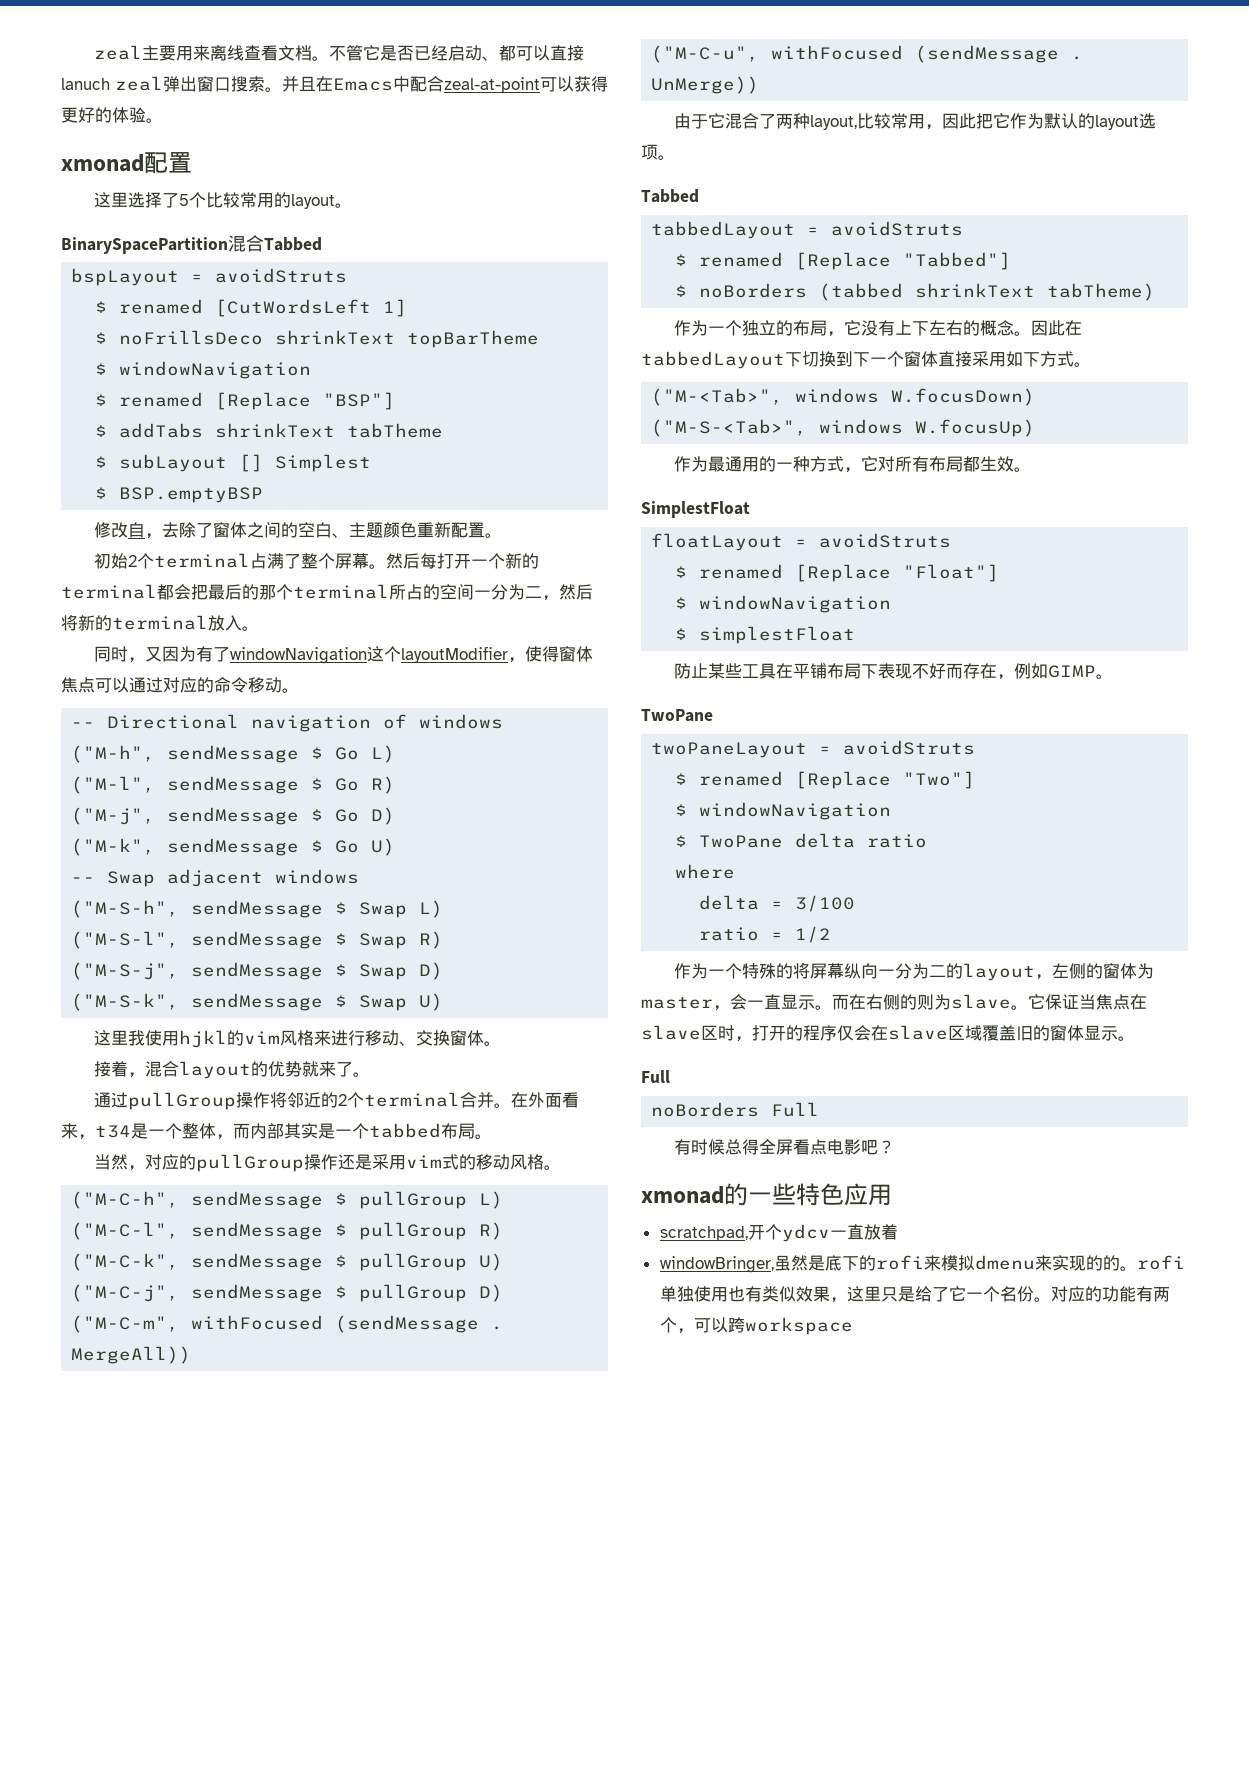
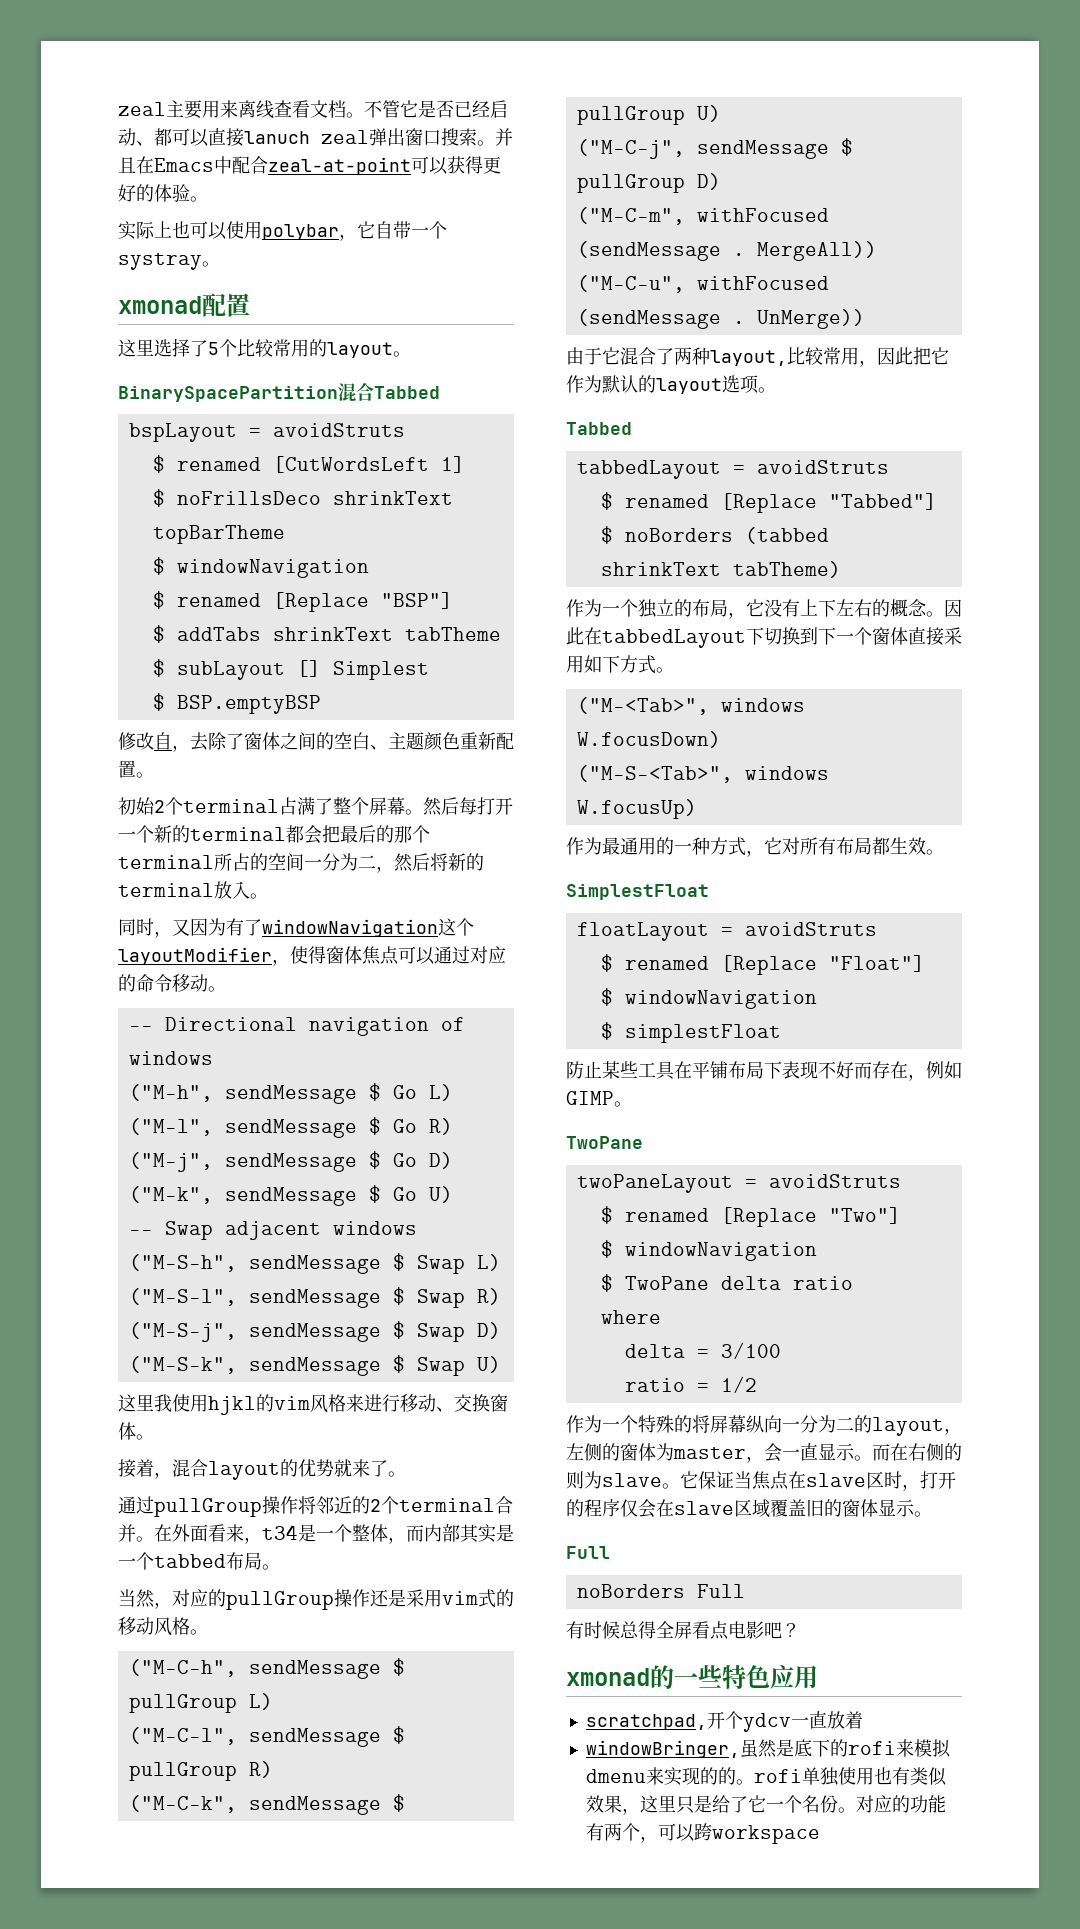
(163, 120) none -> [118,221,447,241] [118,253,220,270] // 实际上也可以使用polybar，它自带一个systray。

